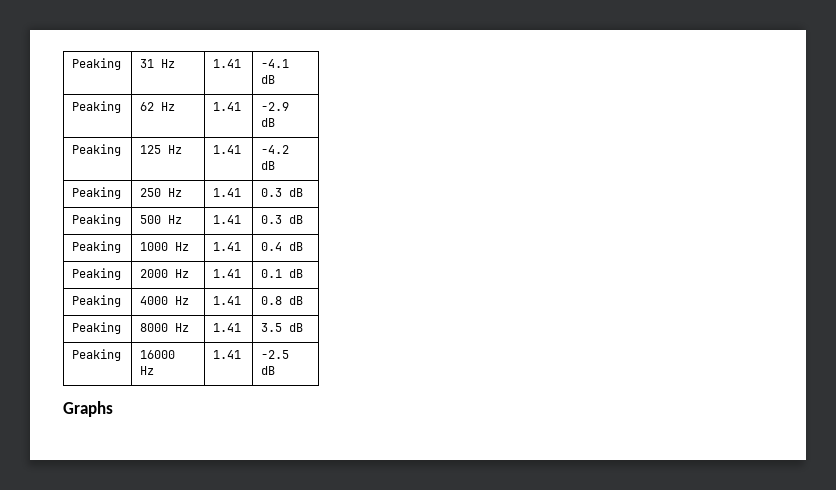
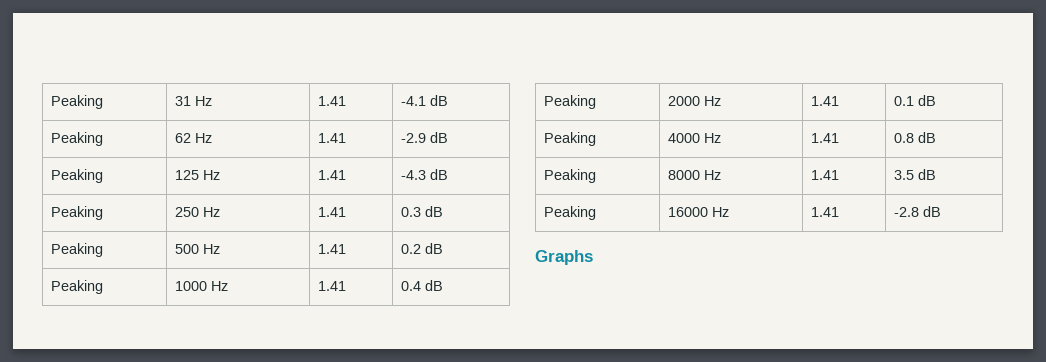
[261,145,290,154] -4.2 -> [400,170,426,180] -4.3
[261,215,283,224] 0.3 -> [400,244,421,254] 0.2
[261,350,290,359] -2.5 -> [893,207,919,217] -2.8

